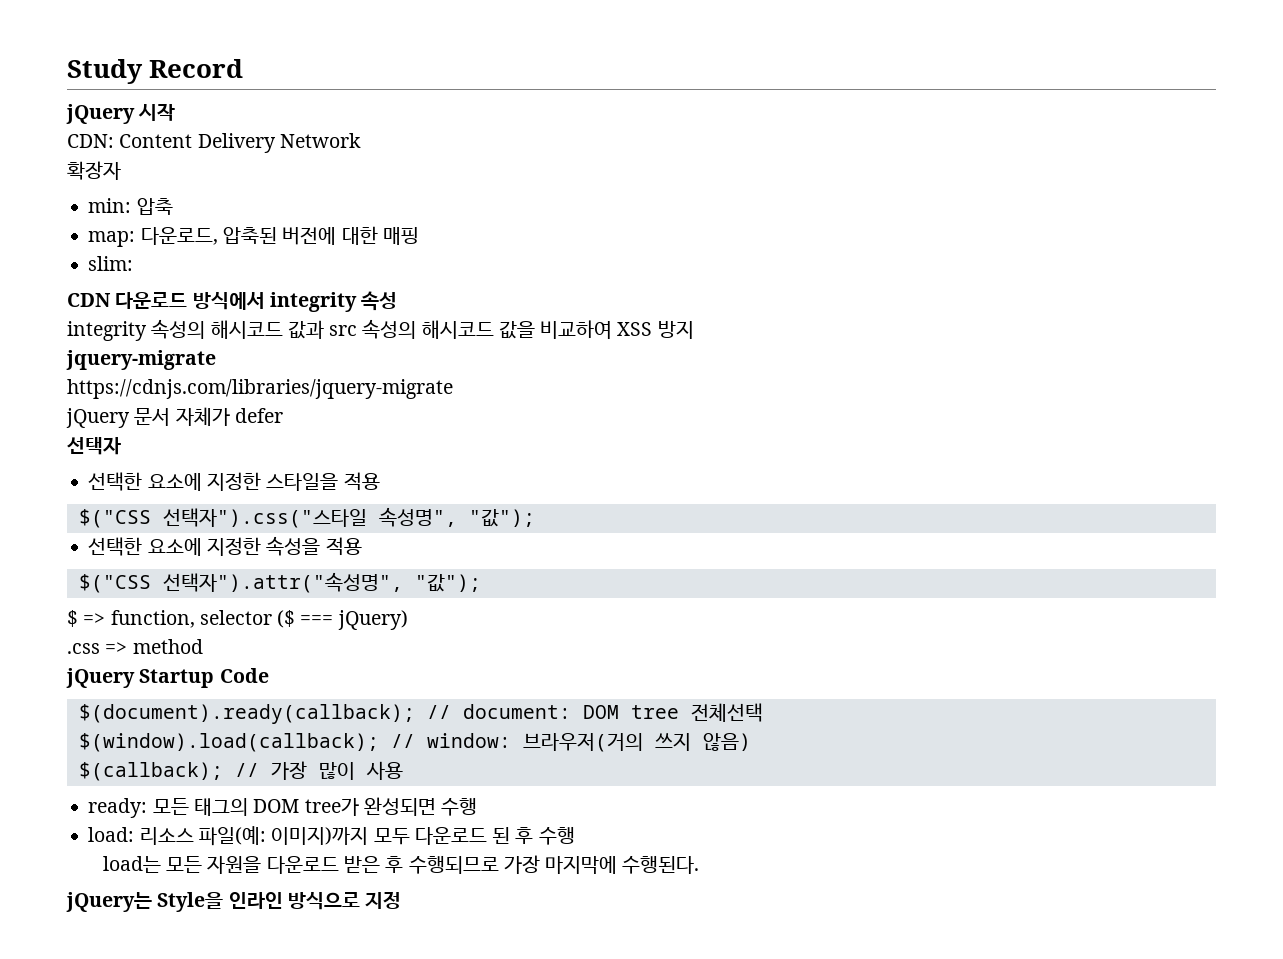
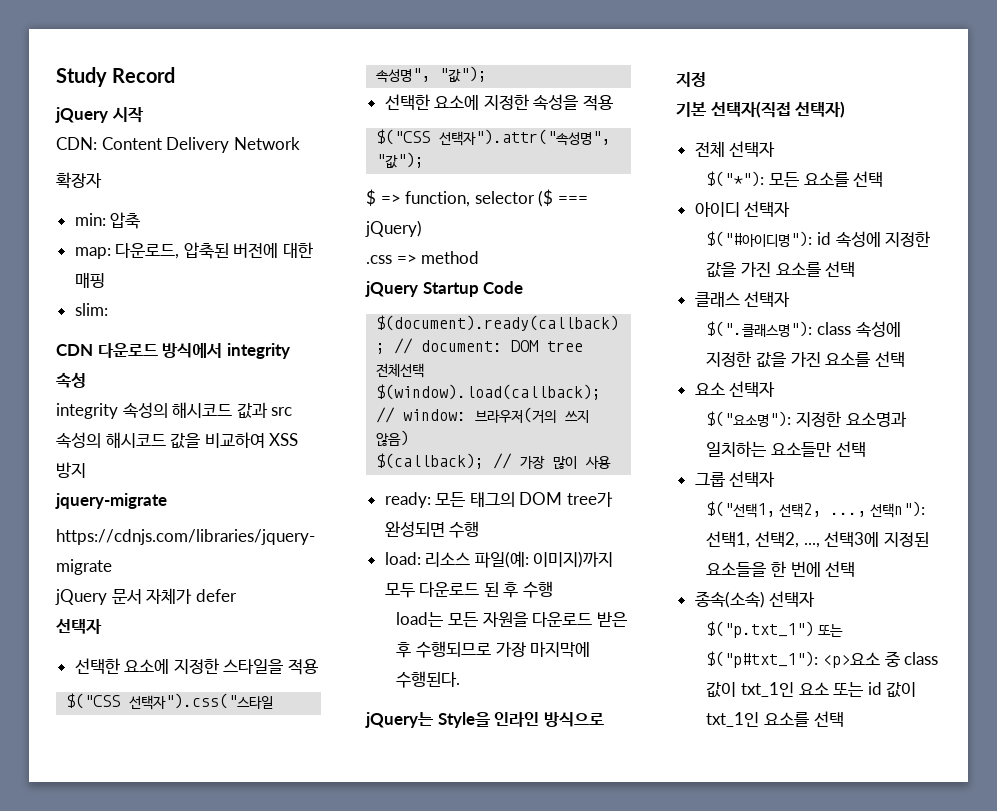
(402, 900) none -> [676,101,846,118] [694,141,776,157] [706,171,884,187] [694,201,791,217] [706,231,931,247] [706,261,856,278] [694,291,791,307] [706,321,901,337] [706,351,905,368] [694,381,776,397] [706,411,907,427] [706,441,866,457] [694,471,776,487] [706,501,925,518] [706,531,929,548] [706,561,856,577] [694,591,816,608] [706,621,844,638] [706,651,939,668] [706,682,917,698] [706,711,844,727] // 기본 선택자(직접 선택자) // 전체 선택자 // $("*"): 모든 요소를 선택 // 아이디 선택자 // $("#아이디명"): id 속성에 지정한 값을 가진 요소를 선택 // 클래스 선택자 // $(".클래스명"): class 속성에 지정한 값을 가진 요소를 선택 // 요소 선택자 // $("요소명"): 지정한 요소명과 일치하는 요소들만 선택 // 그룹 선택자 // $("선택1, 선택2, ..., 선택n"): 선택1, 선택2, ..., 선택3에 지정된 요소들을 한 번에 선택 // 종속(소속) 선택자 // $("p.txt_1") 또는 $("p#txt_1"): <p>요소 중 class 값이 txt_1인 요소 또는 id 값이 txt_1인 요소를 선택

